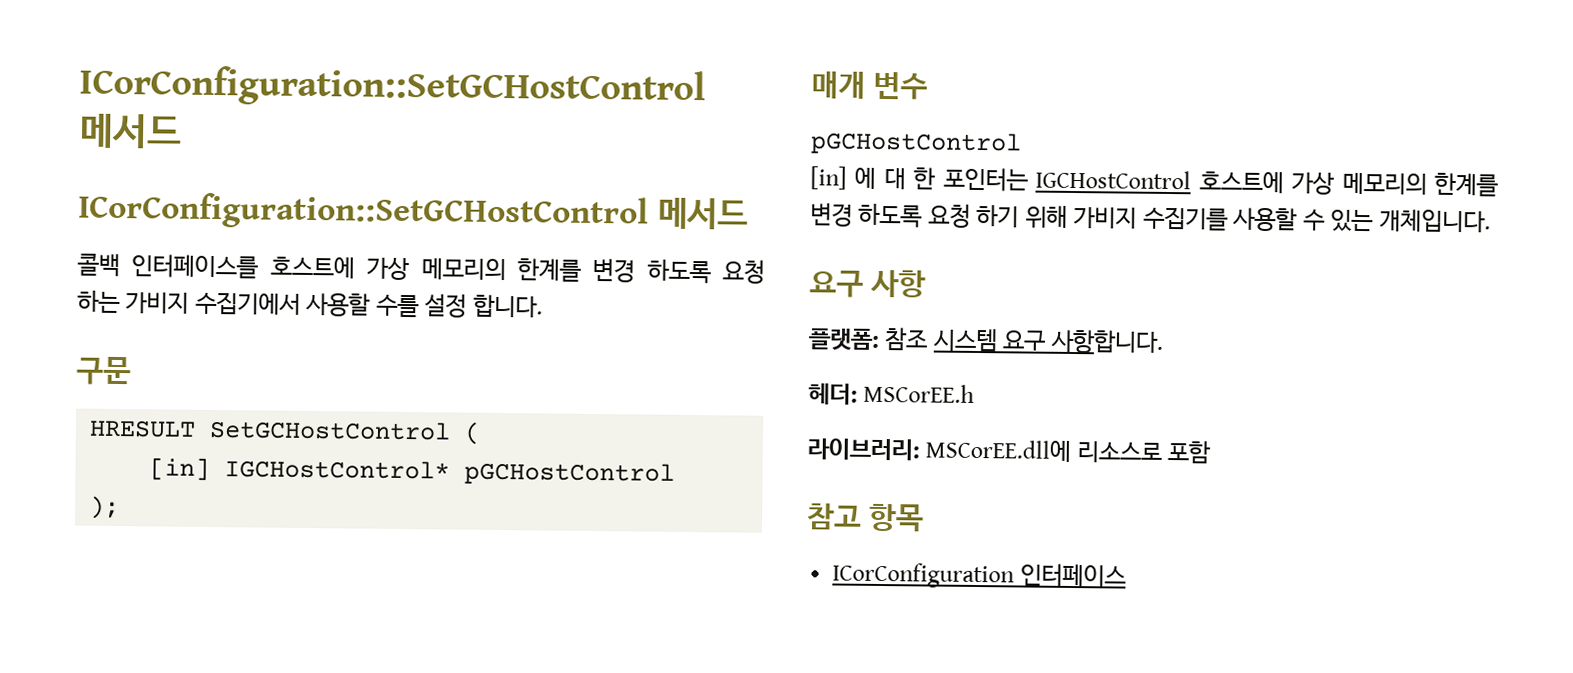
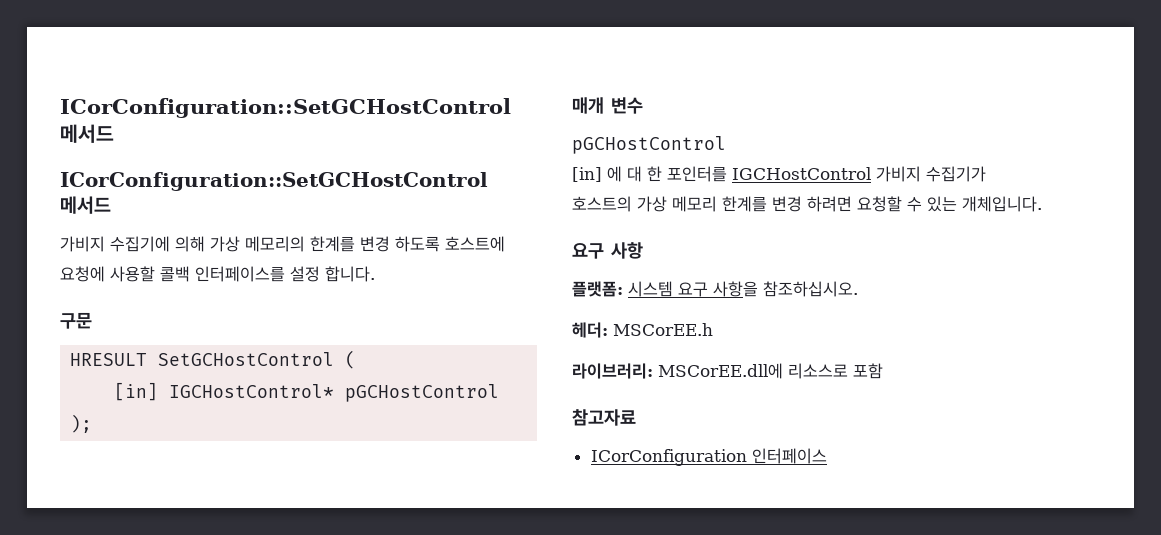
[77,253,765,284] [77,289,420,318] 콜백 인터페이스를 호스트에 가상 메모리의 한계를 변경 하도록 요청 하는 가비지 수집기에서 사용할 수를 -> [60,236,505,252] [60,266,285,282] 가비지 수집기에 의해 가상 메모리의 한계를 변경 하도록 호스트에 요청에 사용할 콜백 인터페이스를
[942,167,1499,197] [810,202,1299,232] 포인터는 IGCHostControl 호스트에 가상 메모리의 한계를 변경 하도록 요청 하기 위해 가비지 수집기를 사용할 -> [667,166,986,182] [572,196,902,212] 포인터를 IGCHostControl 가비지 수집기가 호스트의 가상 메모리 한계를 변경 하려면 요청할
[884,327,929,351] 참조 -> (623, 289) none
[1049,329,1164,354] 사항합니다. -> [713,281,858,297] 사항을 참조하십시오.
[806,503,925,532] 참고 항목 -> [572,409,636,426] 참고자료

